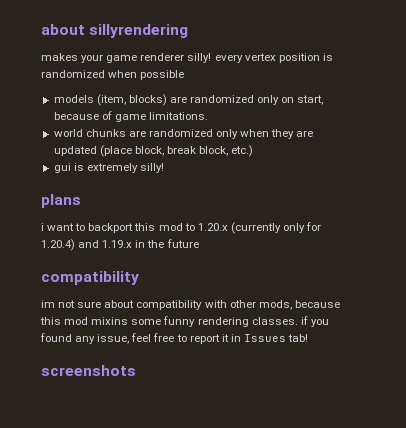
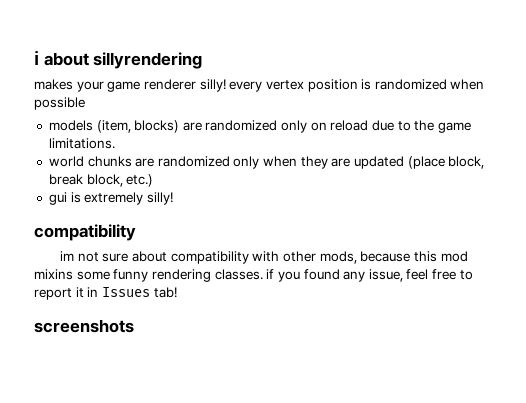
(41, 29) none -> [34,51,39,65] ℹ
[297,95,324,105] [53,111,112,120] start, because of -> [330,120,435,131] reload due to the
[41,194,81,208] [41,222,322,234] [41,239,199,251] // plans // i want to backport this mod to 1.20.x (currently only for 1.20.4) and 1.19.x in the future -> (173, 198) none

